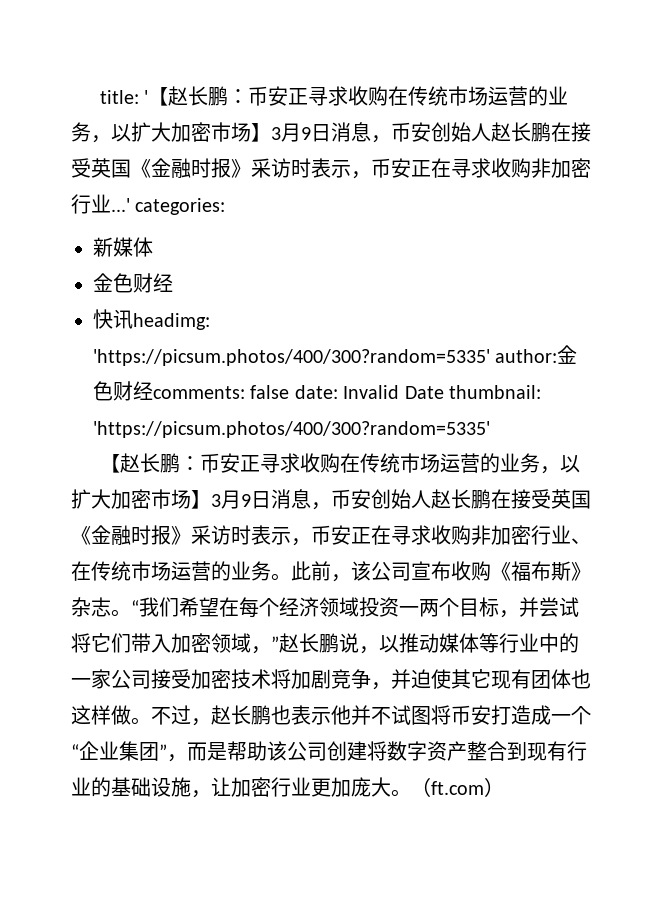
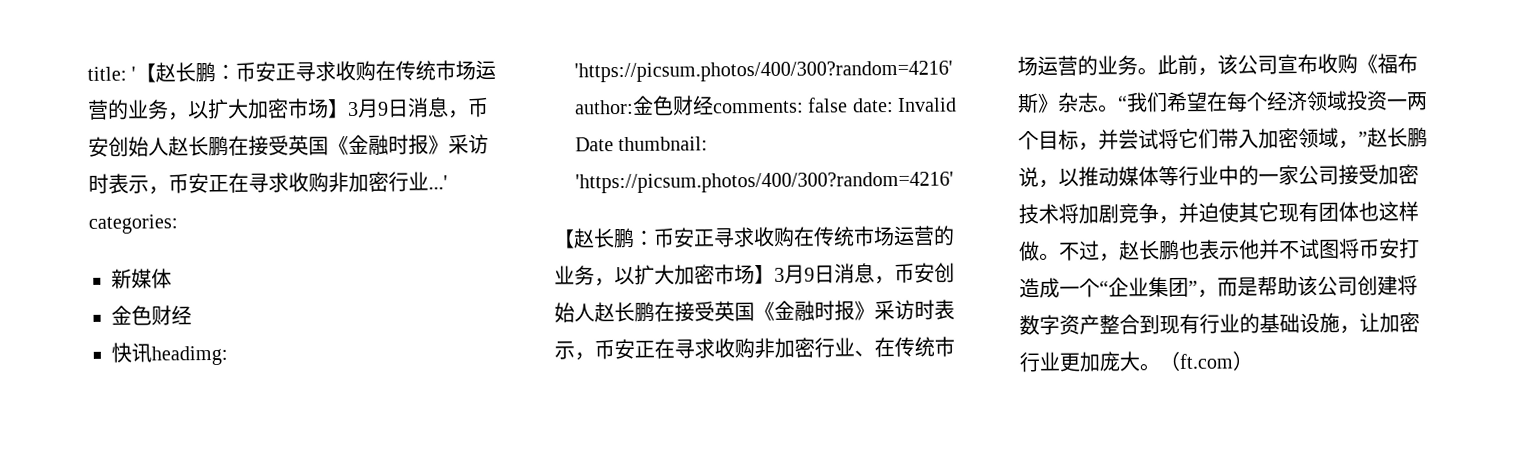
[93,349,490,366] 'https://picsum.photos/400/300?random=5335' -> [574,60,953,83] 'https://picsum.photos/400/300?random=4216'
[93,421,490,438] 'https://picsum.photos/400/300?random=5335' -> [575,171,954,194] 'https://picsum.photos/400/300?random=4216'

